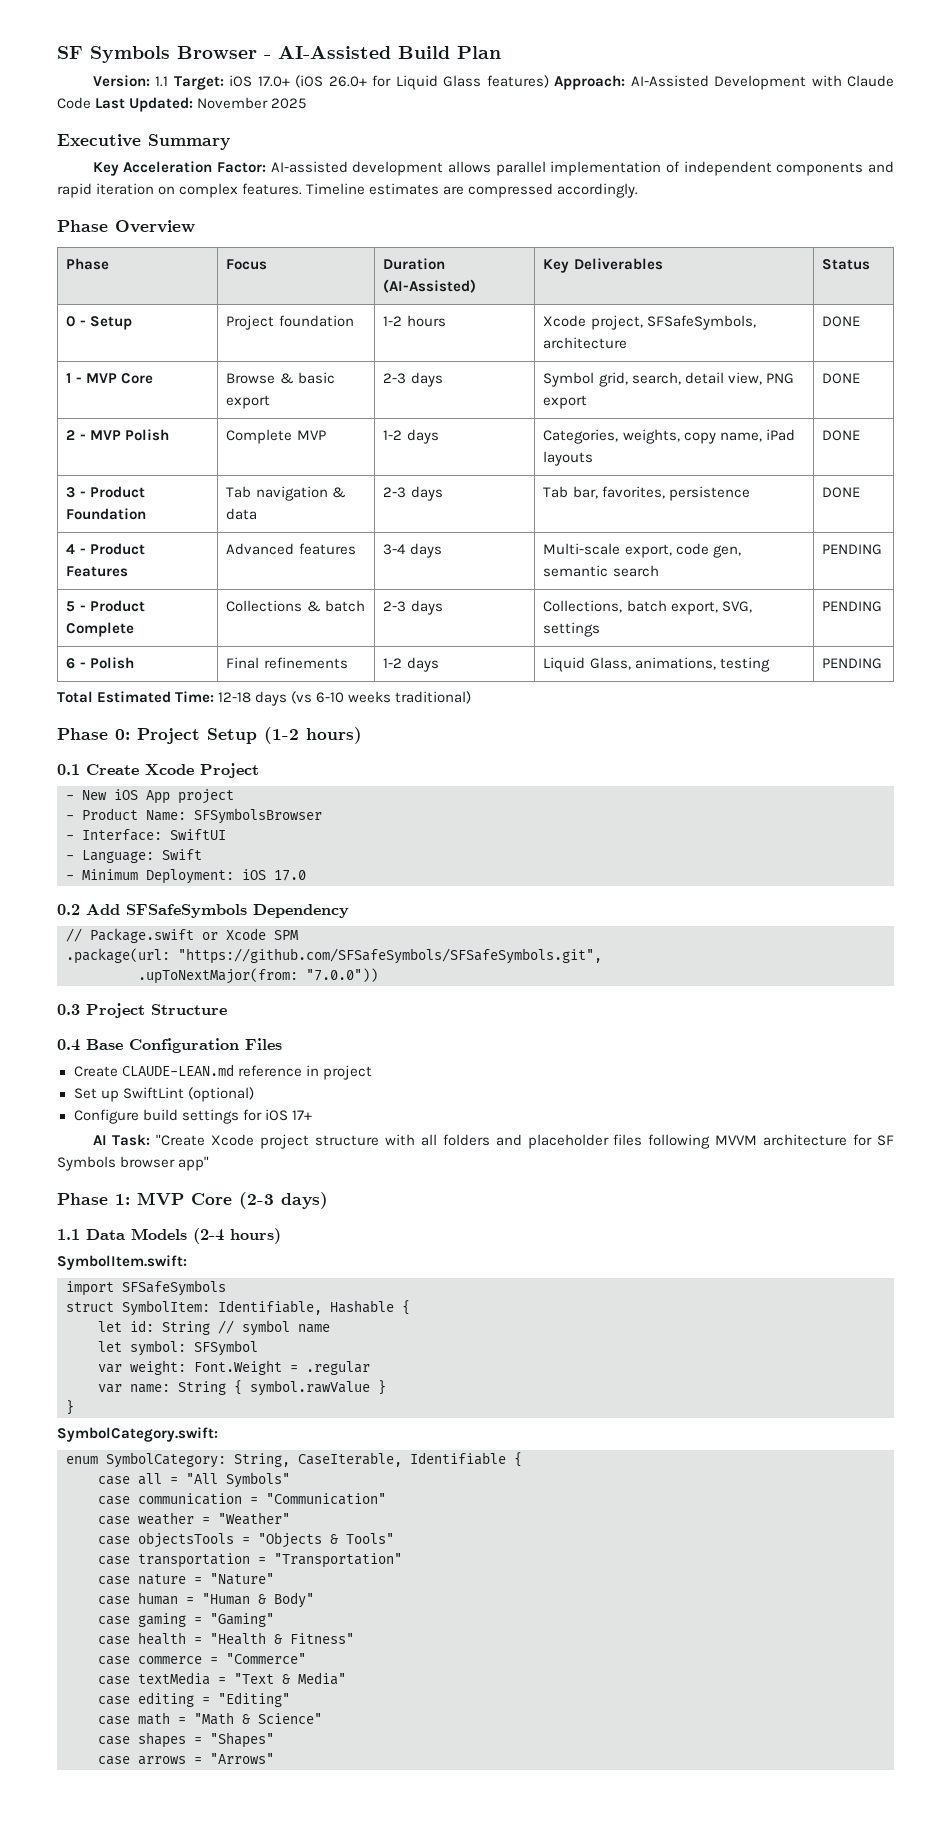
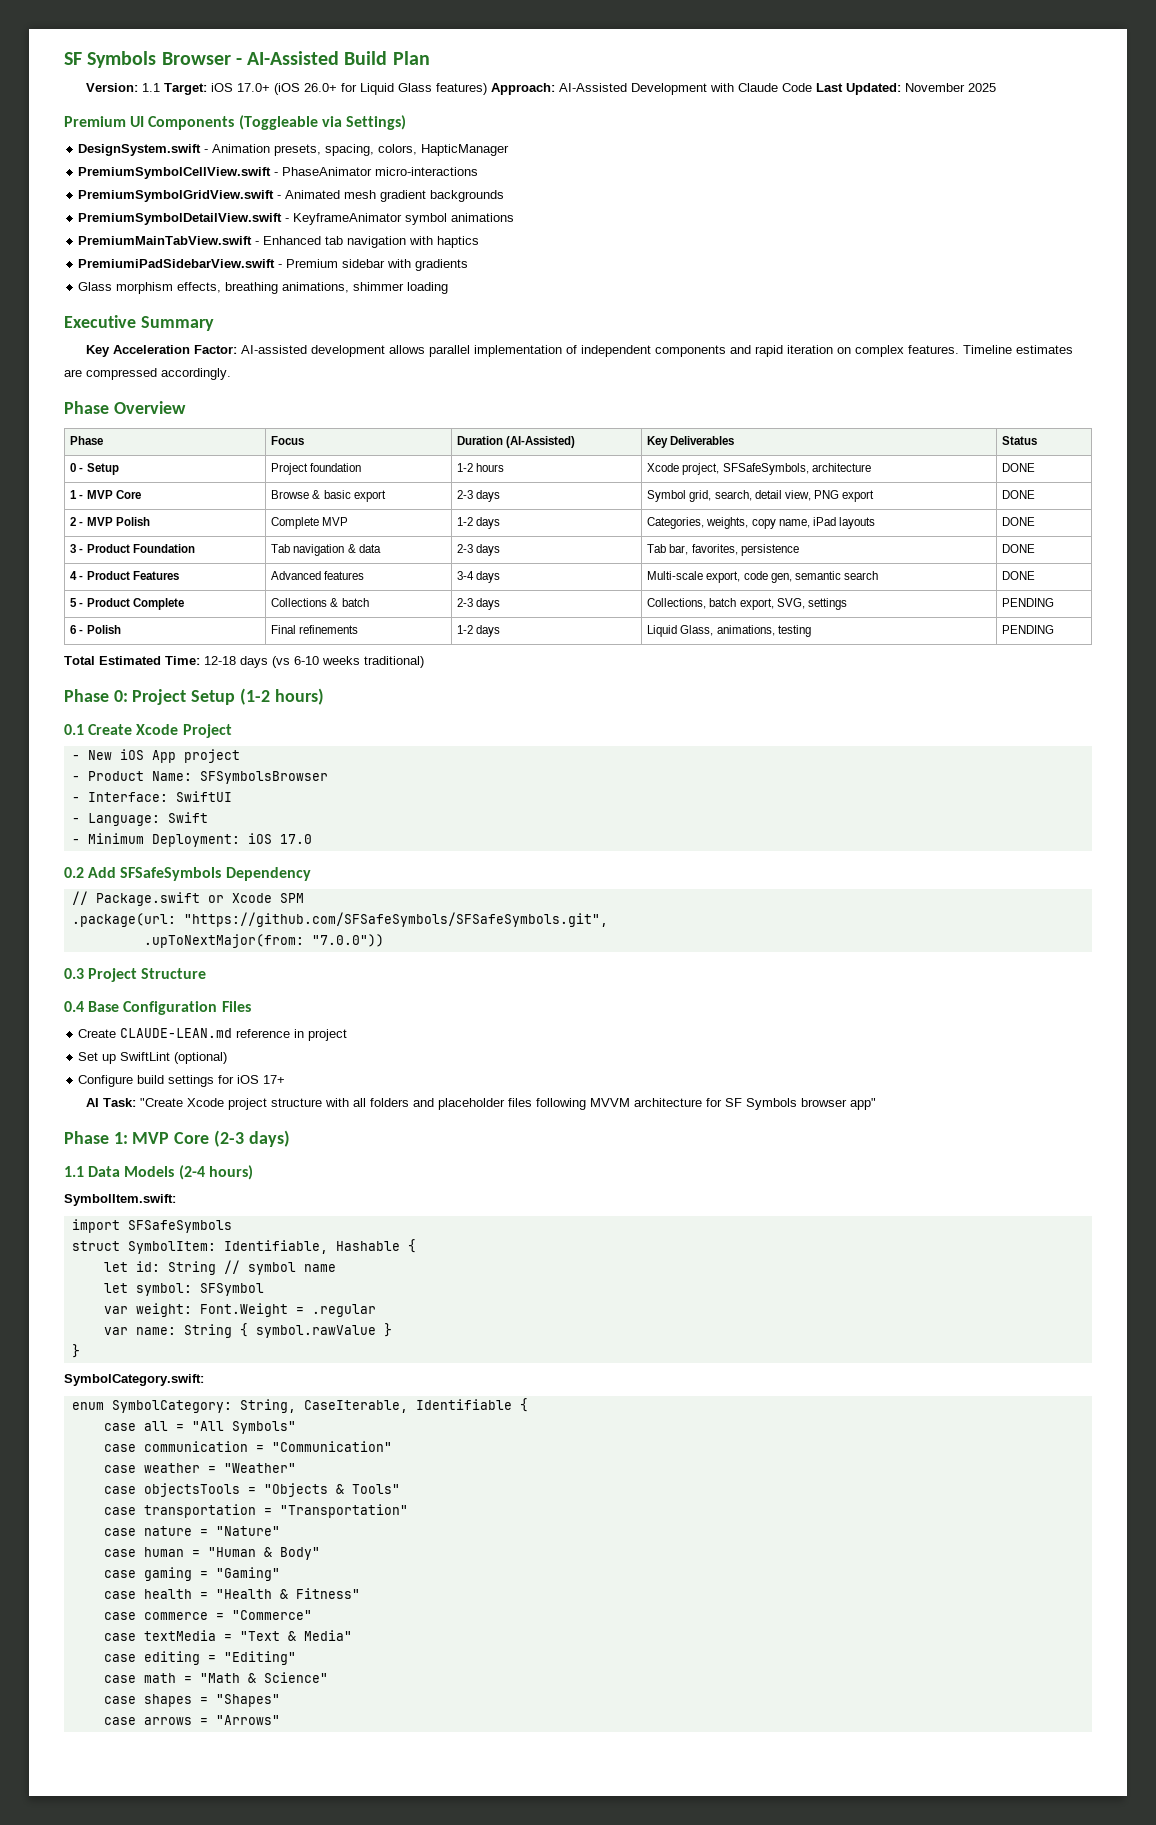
(307, 103) none -> [64,115,406,130] [78,144,510,156] [78,167,479,179] [78,190,505,202] [78,213,515,225] [78,236,480,248] [78,259,469,271] [78,282,449,294] // Premium UI Components (Toggleable via Settings) // DesignSystem.swift - Animation presets, spacing, colors, HapticManager // PremiumSymbolCellView.swift - PhaseAnimator micro-interactions // PremiumSymbolGridView.swift - Animated mesh gradient backgrounds // PremiumSymbolDetailView.swift - KeyframeAnimator symbol animations // PremiumMainTabView.swift - Enhanced tab navigation with haptics // PremiumiPadSidebarView.swift - Premium sidebar with gradients // Glass morphism effects, breathing animations, shimmer loading
[822,544,883,555] PENDING -> [1002,571,1036,580] DONE

